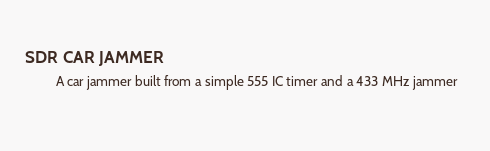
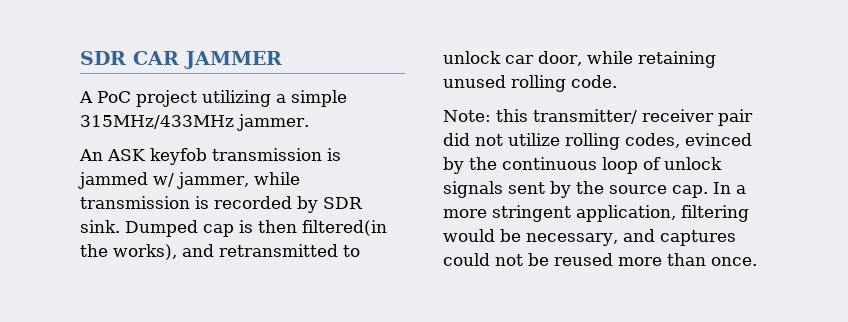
[67,75,458,90] car jammer built from a simple 555 IC timer and a 433 MHz jammer -> [97,90,347,107] [80,114,309,131] [79,148,341,165] [78,172,300,189] [80,196,363,213] [80,220,387,237] [80,244,360,260] [443,51,716,68] [443,75,617,92] [443,109,753,126] [443,133,752,150] [443,157,722,174] [443,181,746,198] [443,205,749,222] [443,229,736,246] [443,253,757,266] PoC project utilizing a simple 315MHz/433MHz jammer. // An ASK keyfob transmission is jammed w/ jammer, while transmission is recorded by SDR sink. Dumped cap is then filtered(in the works), and retransmitted to unlock car door, while retaining unused rolling code. // Note: this transmitter/ receiver pair did not utilize rolling codes, evinced by the continuous loop of unlock signals sent by the source cap. In a more stringent application, filtering would be necessary, and captures could not be reused more than once.

